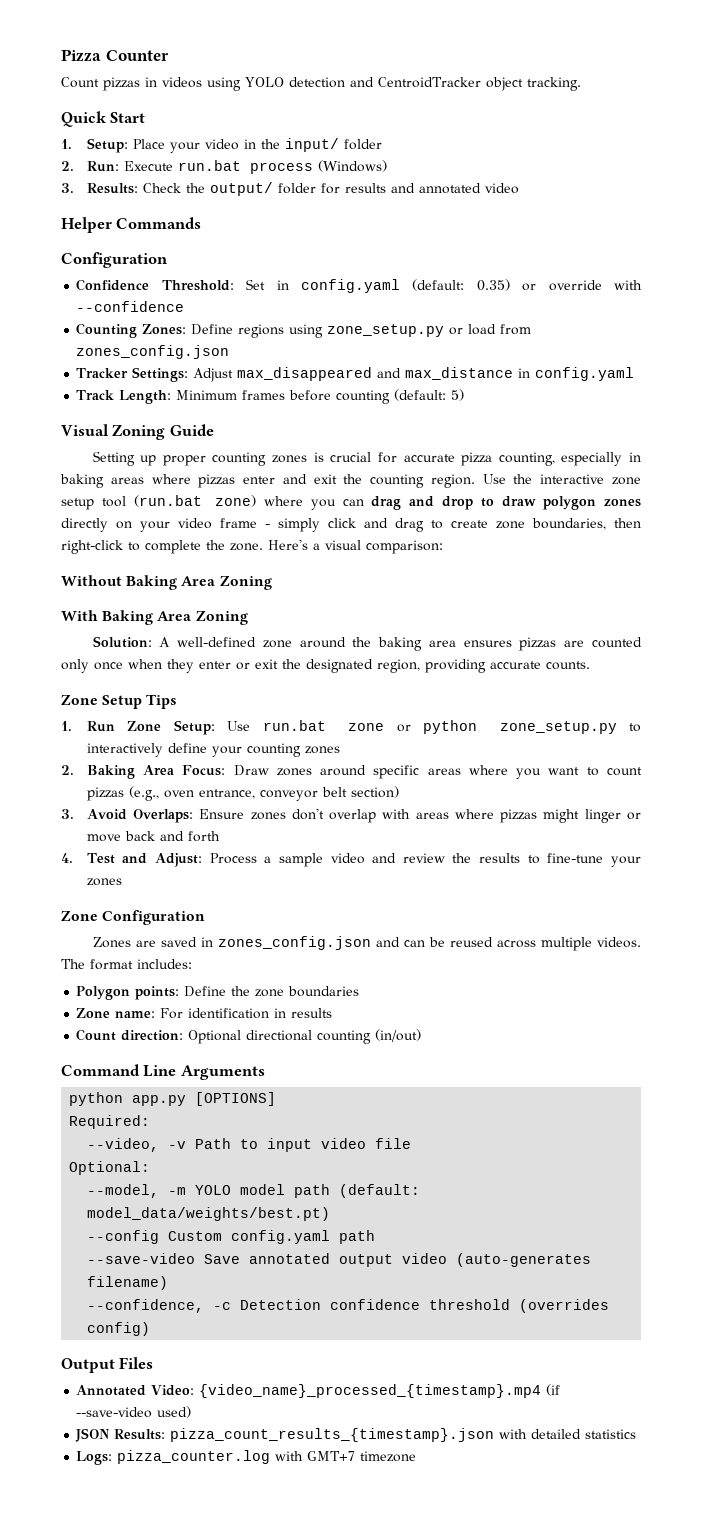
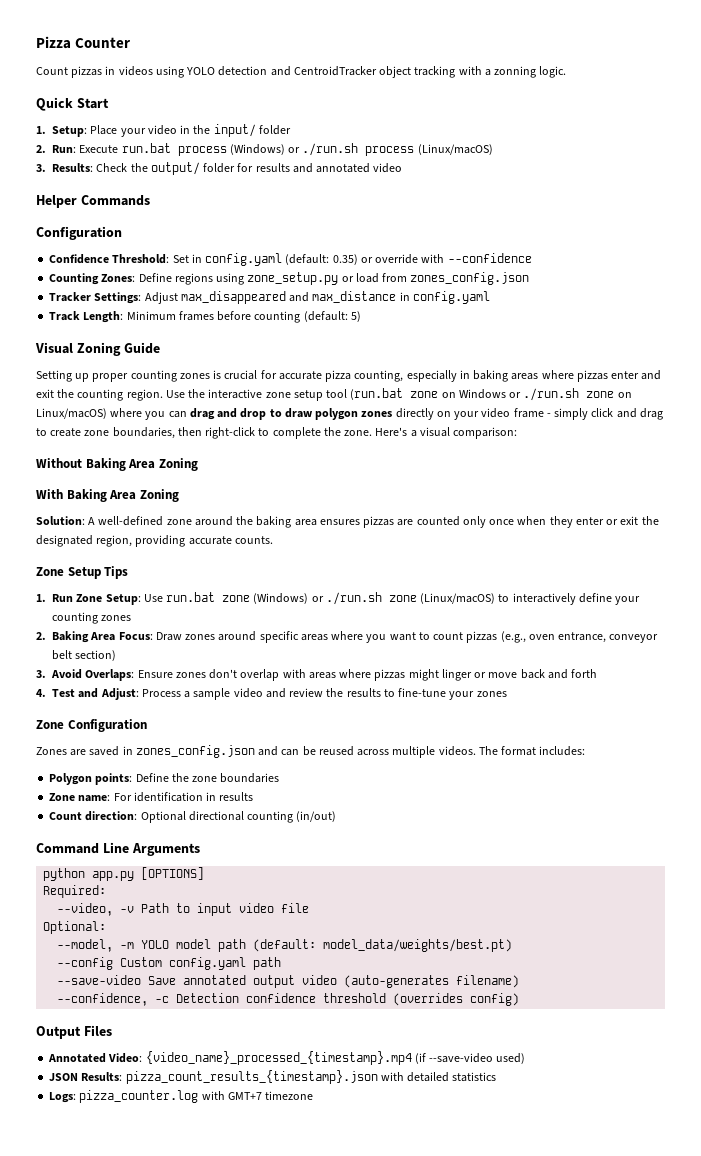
[526,77,581,91] tracking. -> [414,66,567,78] tracking with a zonning logic.
(387, 166) none -> [288,143,493,156] or ./run.sh process (Linux/macOS)
[215,495,257,507] zone) -> [410,388,632,401] [36,408,107,419] zone on Windows or ./run.sh zone on Linux/macOS)
[396,720,617,734] or python zone_setup.py -> [253,592,496,605] (Windows) or ./run.sh zone (Linux/macOS)

